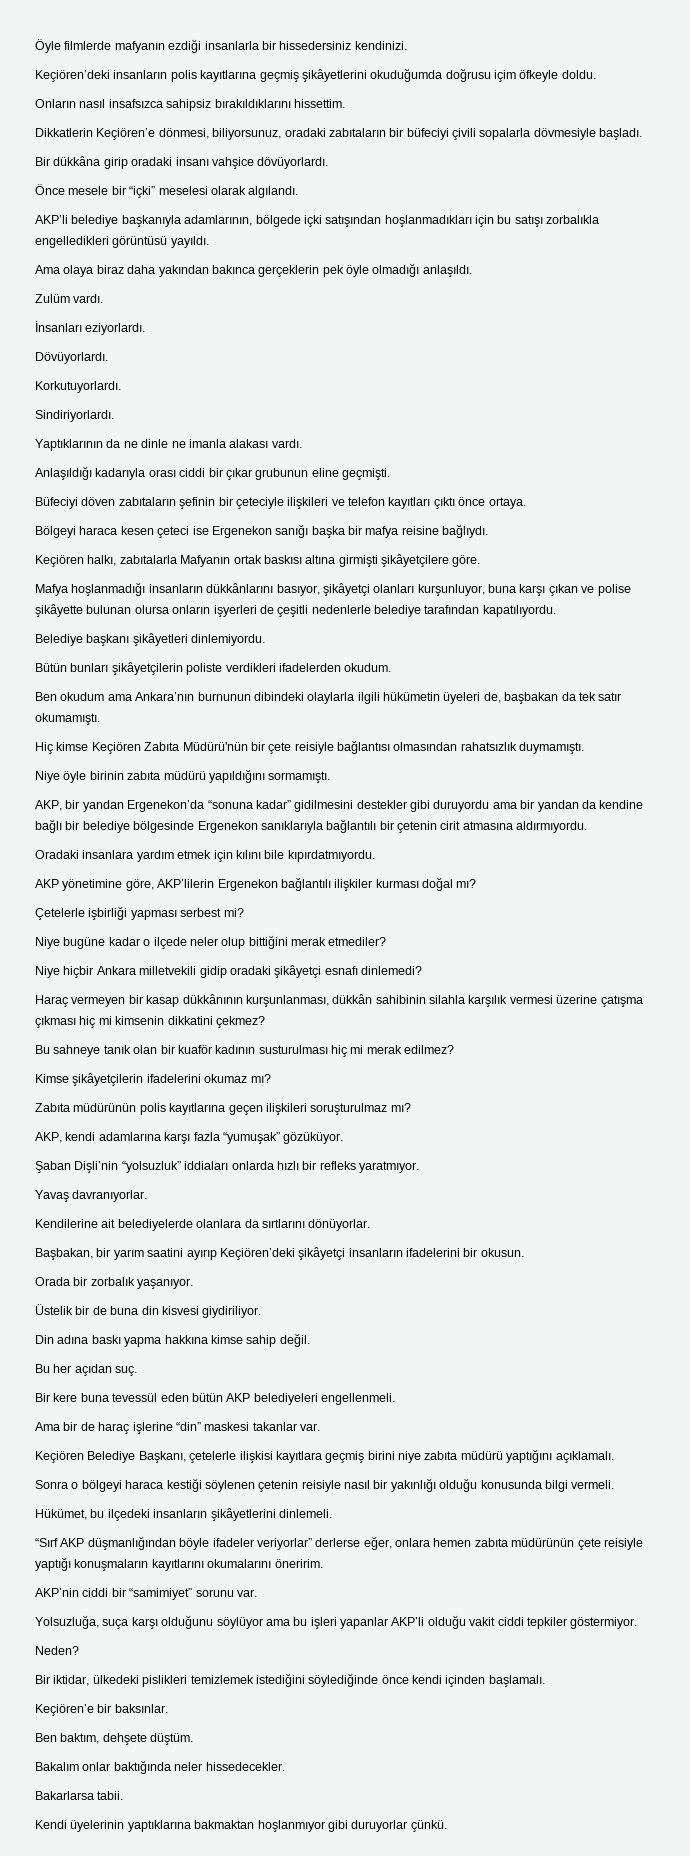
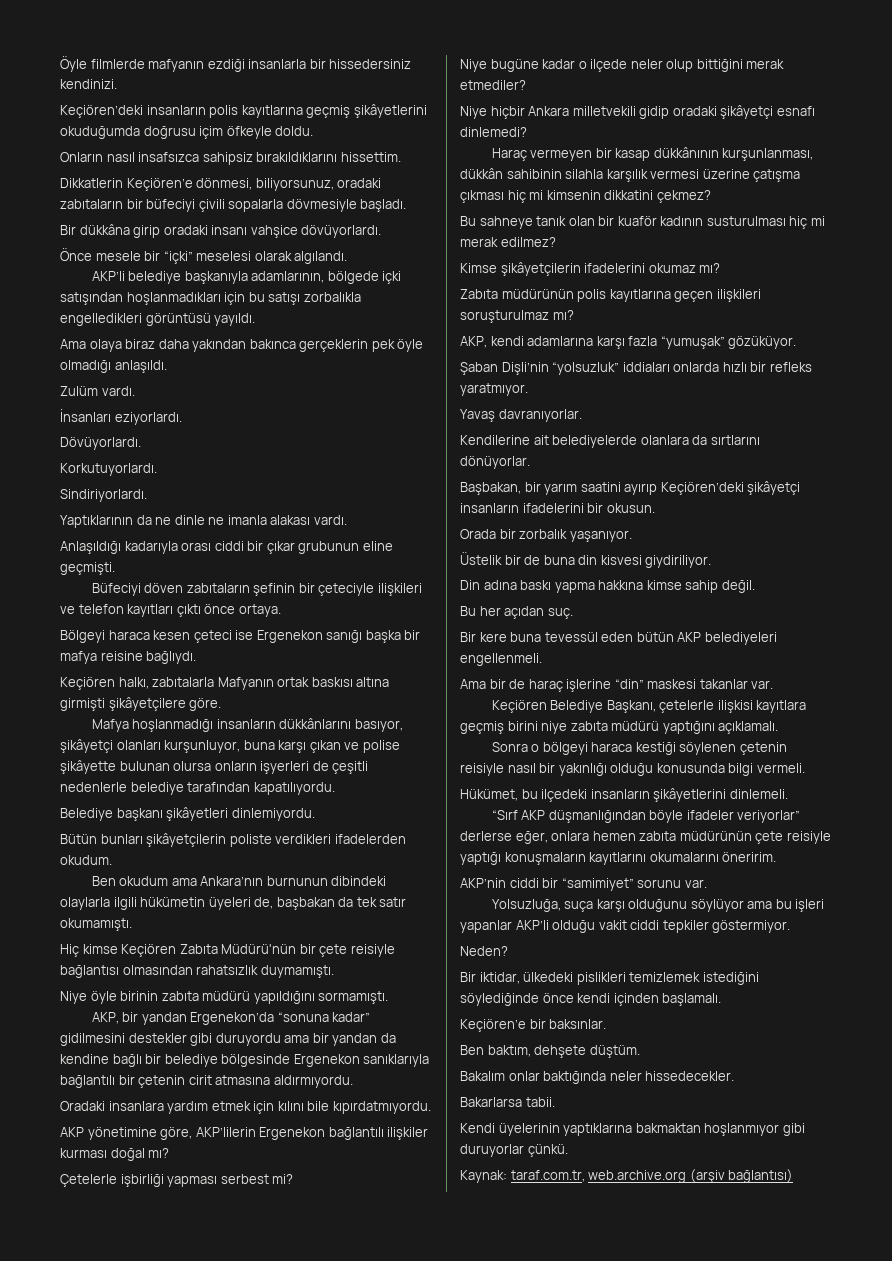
(447, 1826) none -> [460,1169,794,1183] // Kaynak: taraf.com.tr, web.archive.org (arşiv bağlantısı)

